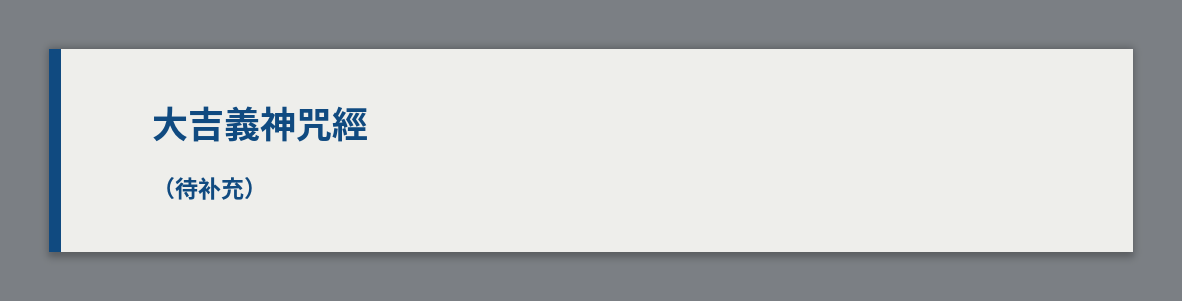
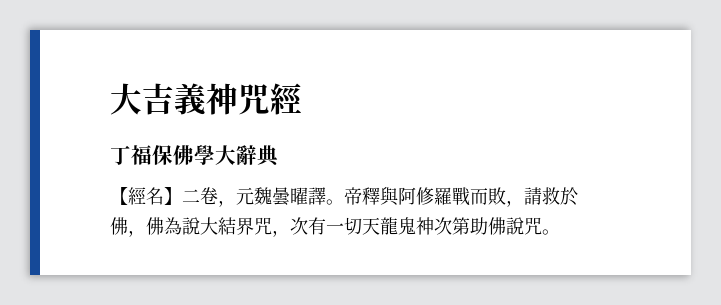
[152,177,267,200] （待补充） -> [110,145,280,167] [110,186,578,207] [110,217,560,237] 丁福保佛學大辭典 // 【經名】二卷，元魏曇曜譯。帝釋與阿修羅戰而敗，請救於佛，佛為說大結界咒，次有一切天龍鬼神次第助佛說咒。

